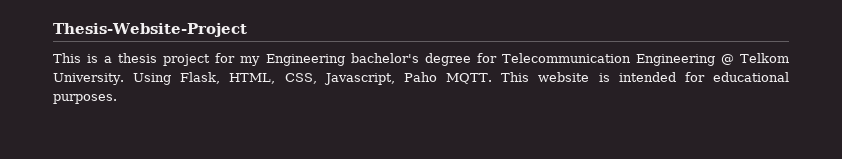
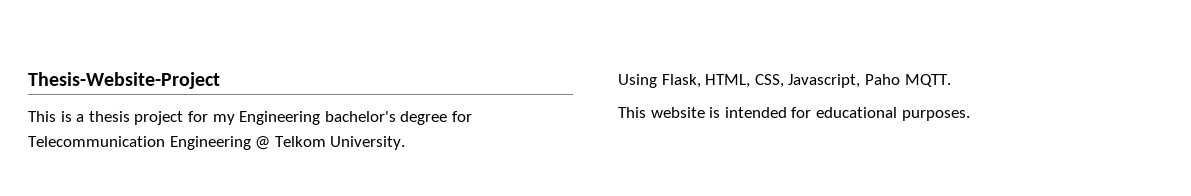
(124, 79) none -> (406, 143) //
(493, 78) none -> (951, 80) //

